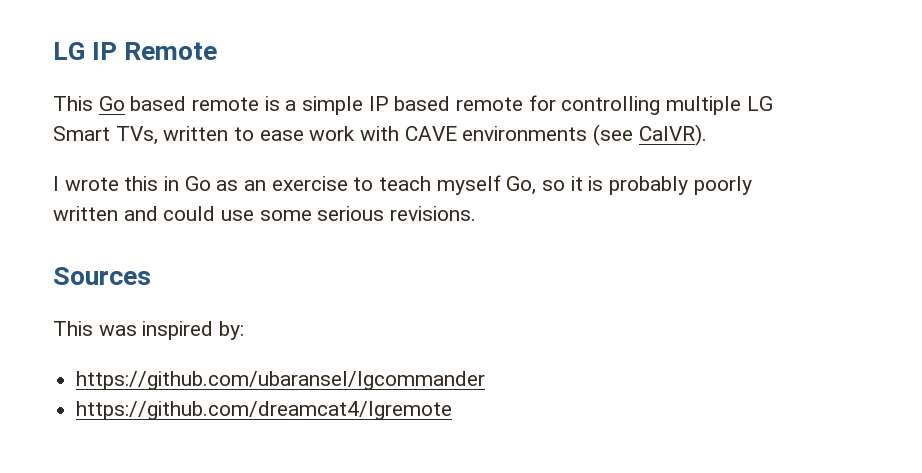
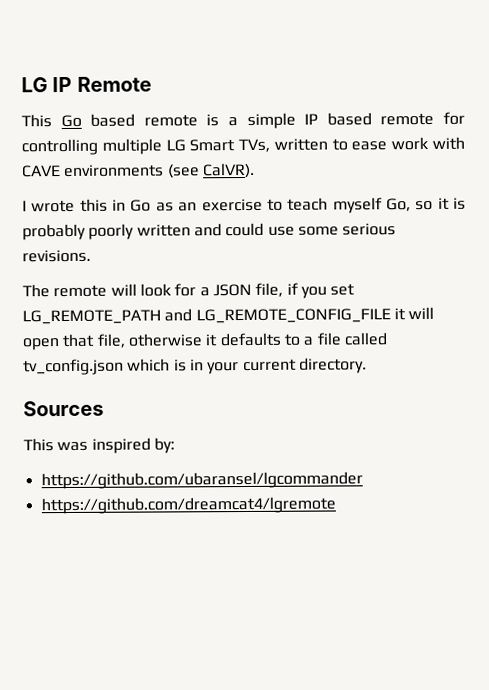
(477, 213) none -> [22,282,356,299] [22,306,435,325] [22,332,388,351] [23,357,367,376] // The remote will look for a JSON file, if you set LG_REMOTE_PATH and LG_REMOTE_CONFIG_FILE it will open that file, otherwise it defaults to a file called tv_config.json which is in your current directory.

